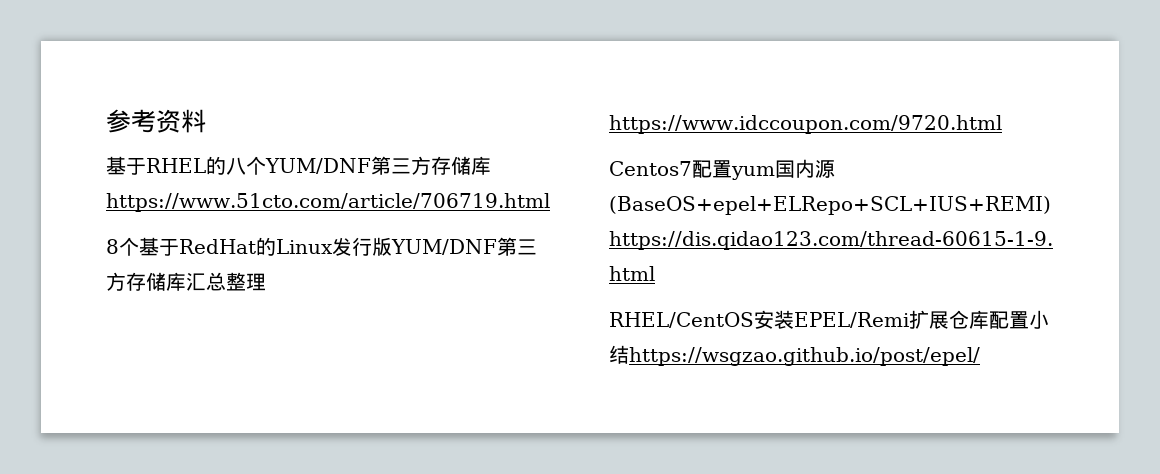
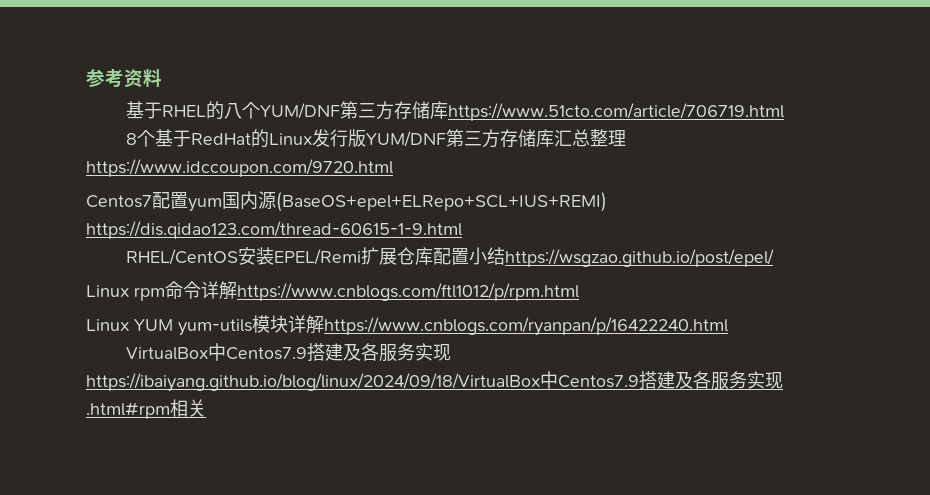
(980, 356) none -> [86,281,579,301] [86,315,728,336] [125,343,451,362] [86,371,783,392] [86,399,206,419] // Linux rpm命令详解https://www.cnblogs.com/ftl1012/p/rpm.html // Linux YUM yum-utils模块详解https://www.cnblogs.com/ryanpan/p/16422240.html // VirtualBox中Centos7.9搭建及各服务实现https://ibaiyang.github.io/blog/linux/2024/09/18/VirtualBox中Centos7.9搭建及各服务实现.html#rpm相关

